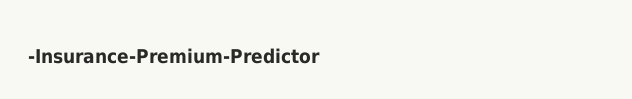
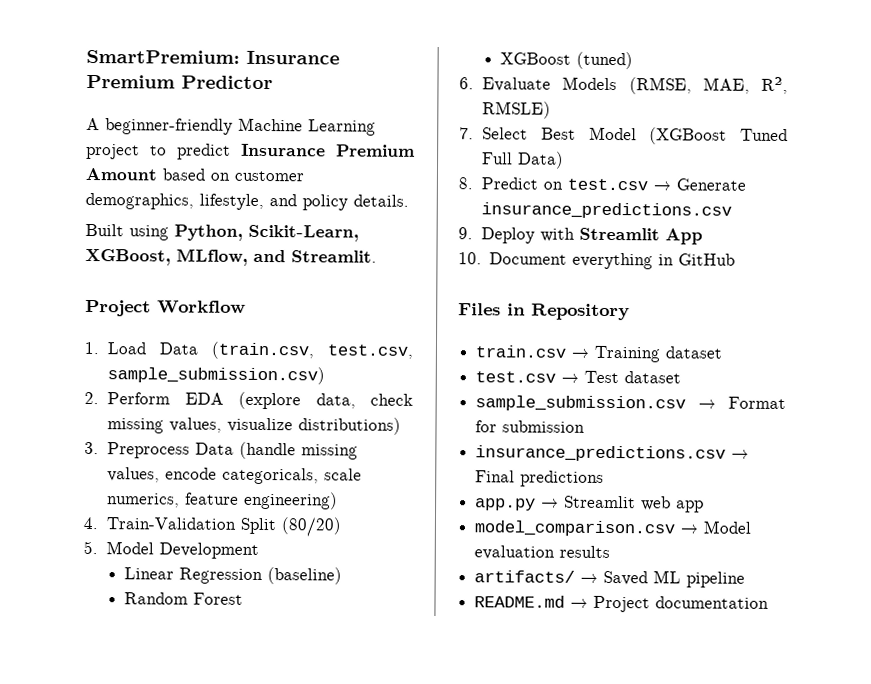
[28,48,320,64] -Insurance-Premium-Predictor -> [86,49,340,65] [86,74,273,90] [86,117,376,136] [86,143,415,160] [85,167,304,182] [85,192,409,211] [85,223,359,242] [85,248,377,266] [85,299,246,317] [84,341,413,360] [107,366,326,385] [84,391,413,410] [107,417,402,435] [84,441,359,460] [107,467,363,485] [107,491,339,510] [83,516,342,537] [83,540,260,559] [124,567,343,585] [124,592,244,605] [500,51,634,70] [459,76,788,95] [482,101,552,119] [459,126,788,145] [482,151,565,169] [458,177,747,191] [481,202,733,219] [458,227,704,245] [458,252,736,270] [458,303,630,321] [475,345,723,363] [475,370,682,384] [475,395,786,412] [475,420,586,433] [475,445,750,462] [475,470,605,487] [475,495,705,513] [474,520,752,537] [474,545,611,560] [474,570,746,588] [474,595,770,613] SmartPremium: Insurance Premium Predictor // A beginner-friendly Machine Learning project to predict Insurance Premium Amount based on customer demographics, lifestyle, and policy details. // Built using Python, Scikit-Learn, XGBoost, MLflow, and Streamlit. // Project Workflow // 1. Load Data (train.csv, test.csv, sample_submission.csv) // 2. Perform EDA (explore data, check missing values, visualize distributions) // 3. Preprocess Data (handle missing values, encode categoricals, scale numerics, feature engineering) // 4. Train-Validation Split (80/20) // 5. Model Development // Linear Regression (baseline) // Random Forest // XGBoost (tuned) // 6. Evaluate Models (RMSE, MAE, R², RMSLE) // 7. Select Best Model (XGBoost Tuned Full Data) // 8. Predict on test.csv → Generate insurance_predictions.csv // 9. Deploy with Streamlit App // 10. Document everything in GitHub // Files in Repository // train.csv → Training dataset // test.csv → Test dataset // sample_submission.csv → Format for submission // insurance_predictions.csv → Final predictions // app.py → Streamlit web app // model_comparison.csv → Model evaluation results // artifacts/ → Saved ML pipeline // README.md → Project documentation

